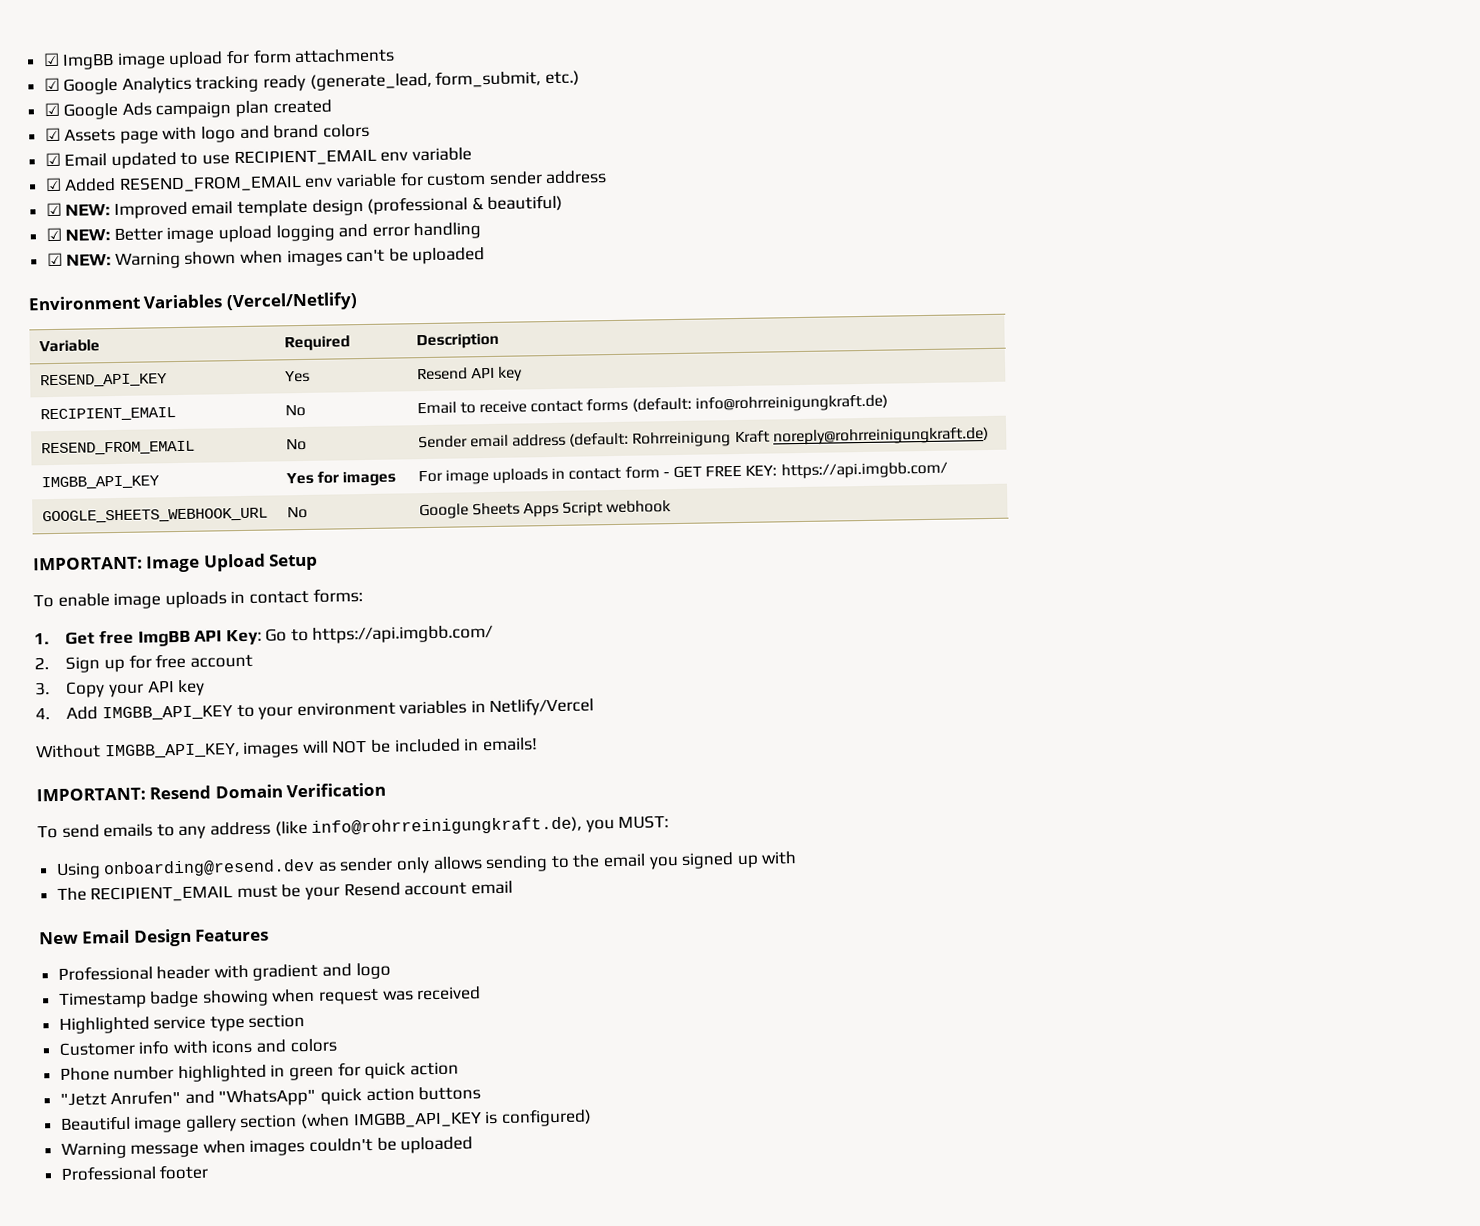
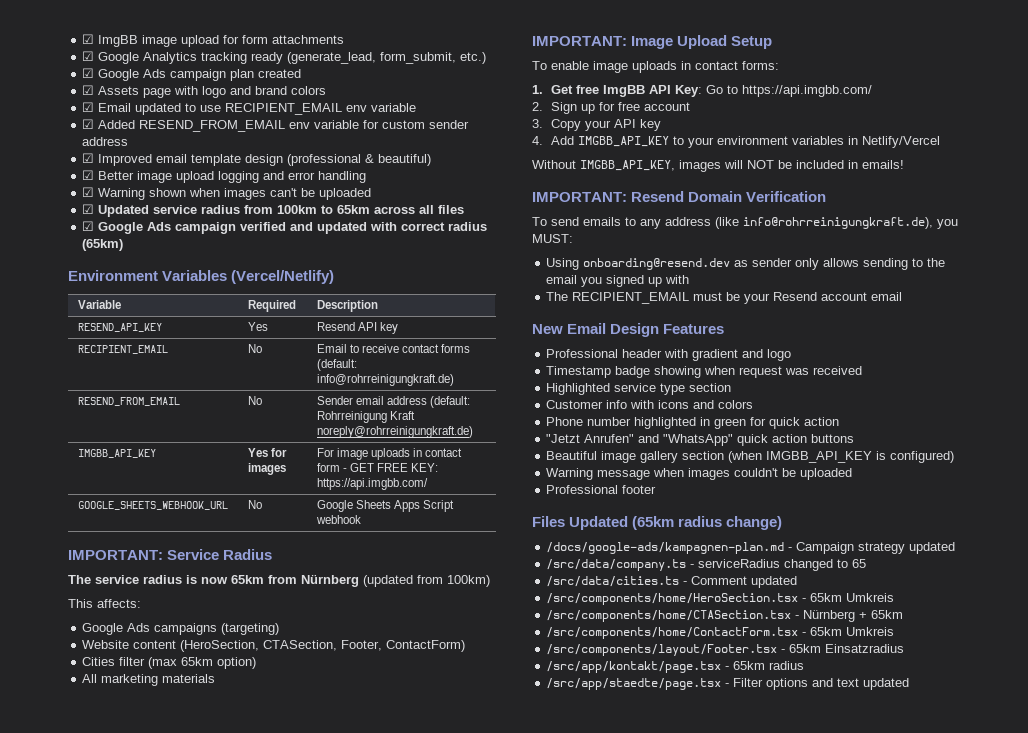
[65,203,111,216] NEW: -> (95, 158) none
[65,228,111,241] NEW: -> (95, 175) none
[66,253,112,266] NEW: -> (95, 192) none
(486, 256) none -> [82,204,465,217] [82,221,488,234] [82,239,124,251] // ☑ Updated service radius from 100km to 65km across all files // ☑ Google Ads campaign verified and updated with correct radius (65km)
(672, 507) none -> [68,549,273,560] [68,574,490,587] [68,599,141,608] [82,623,280,635] [82,640,466,652] [82,657,257,669] [82,674,216,686] // IMPORTANT: Service Radius // The service radius is now 65km from Nürnberg (updated from 100km) // This affects: // Google Ads campaigns (targeting) // Website content (HeroSection, CTASection, Footer, ContactForm) // Cities filter (max 65km option) // All marketing materials
(210, 1172) none -> [532,516,783,530] [546,542,956,554] [546,559,867,571] [546,576,798,588] [546,593,895,605] [546,610,904,622] [546,627,895,639] [546,644,905,656] [546,661,805,673] [546,678,910,690] // Files Updated (65km radius change) // /docs/google-ads/kampagnen-plan.md - Campaign strategy updated // /src/data/company.ts - serviceRadius changed to 65 // /src/data/cities.ts - Comment updated // /src/components/home/HeroSection.tsx - 65km Umkreis // /src/components/home/CTASection.tsx - Nürnberg + 65km // /src/components/home/ContactForm.tsx - 65km Umkreis // /src/components/layout/Footer.tsx - 65km Einsatzradius // /src/app/kontakt/page.tsx - 65km radius // /src/app/staedte/page.tsx - Filter options and text updated

